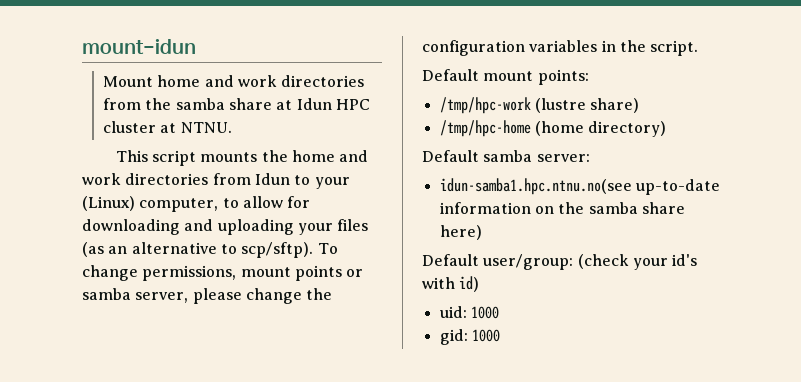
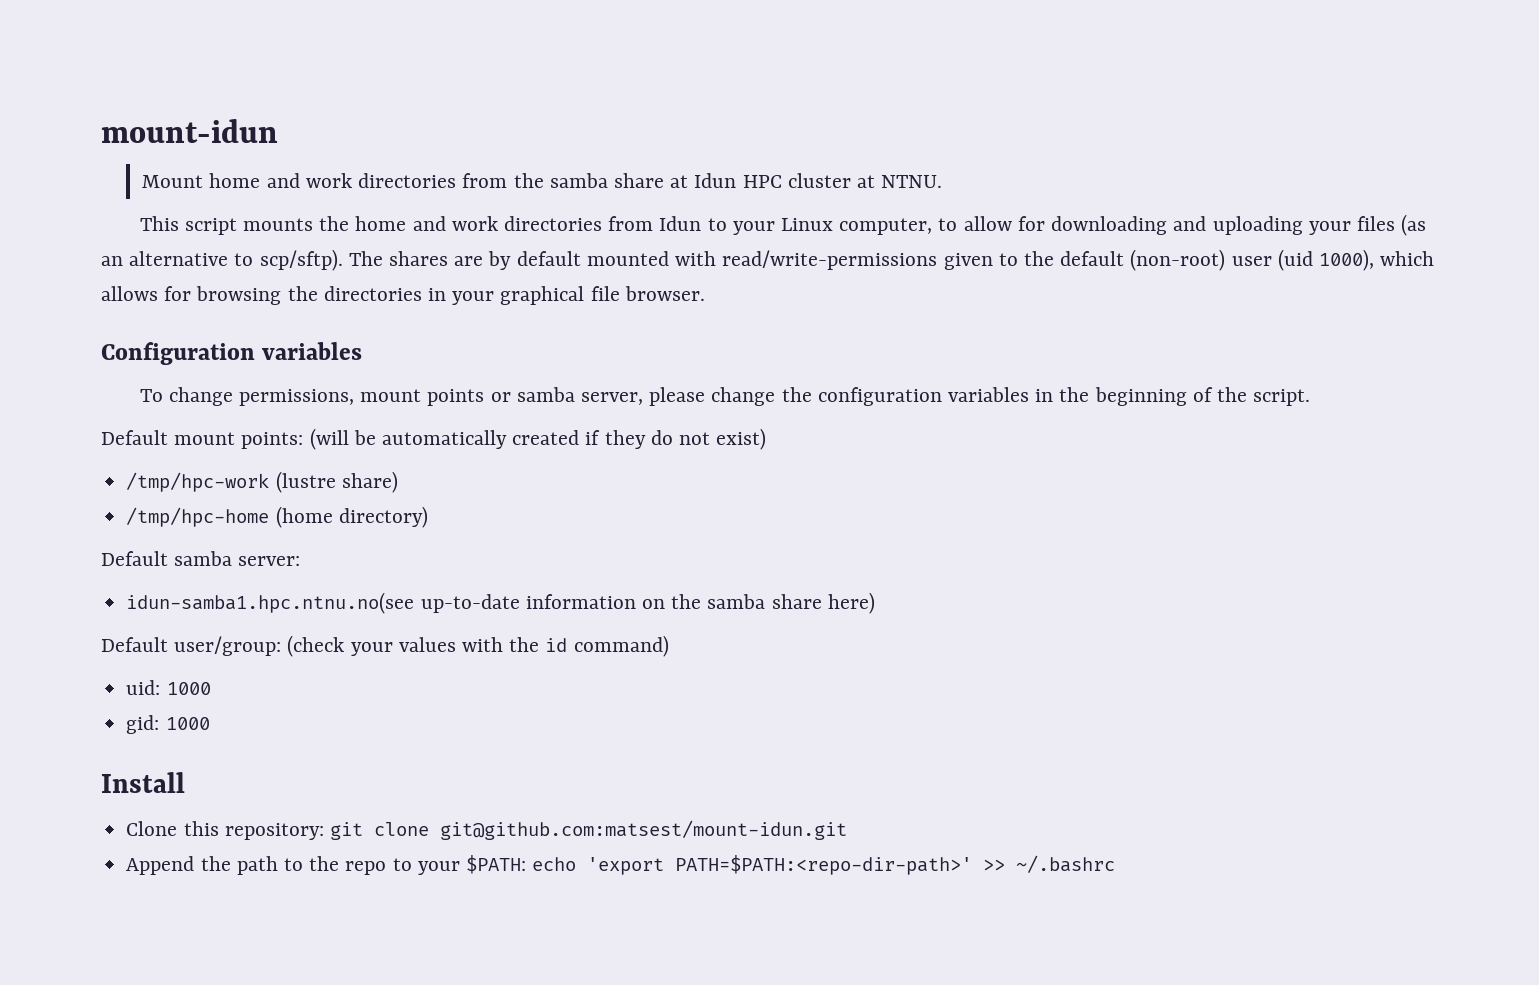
[82,196,135,211] (Linux) -> [781,218,834,231] Linux
(314, 250) none -> [348,249,1435,271] [101,286,705,305] [101,342,363,365] The shares are by default mounted with read/write-permissions given to the default (non-root) user (uid 1000), which allows for browsing the directories in your graphical file browser. // Configuration variables //
(646, 46) none -> [1094,387,1248,406] beginning of the
(589, 77) none -> [309,428,767,450] (will be automatically created if they do not exist)
[672,254,698,266] [422,276,480,292] id's with id) -> [398,635,669,657] values with the id command)
(500, 335) none -> [101,772,185,793] [126,820,847,840] [126,855,1116,875] // Install // Clone this repository: git clone git@github.com:matsest/mount-idun.git // Append the path to the repo to your $PATH: echo 'export PATH=$PATH:<repo-dir-path>' >> ~/.bashrc

